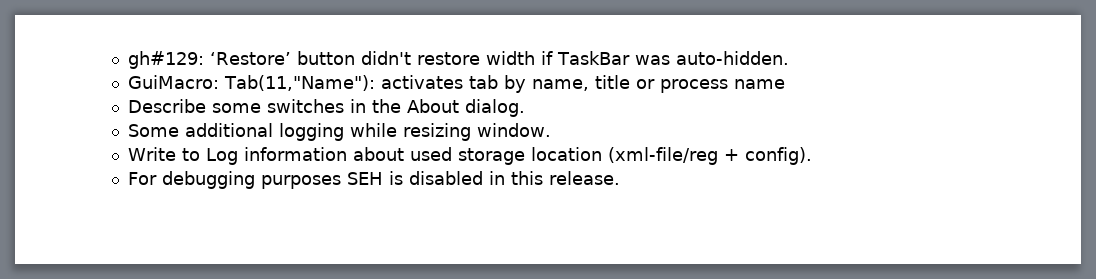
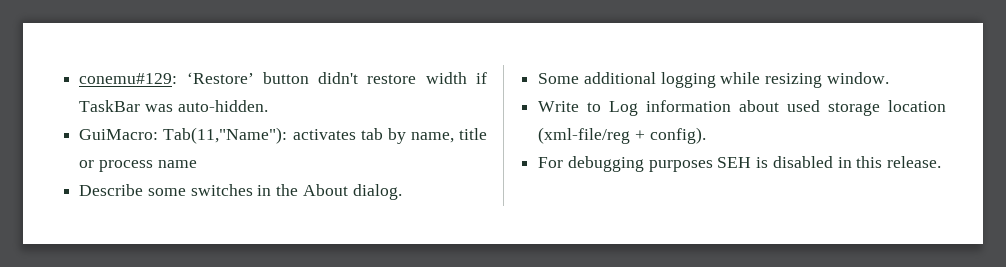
[127,51,204,69] gh#129: -> [79,73,178,84] conemu#129:

